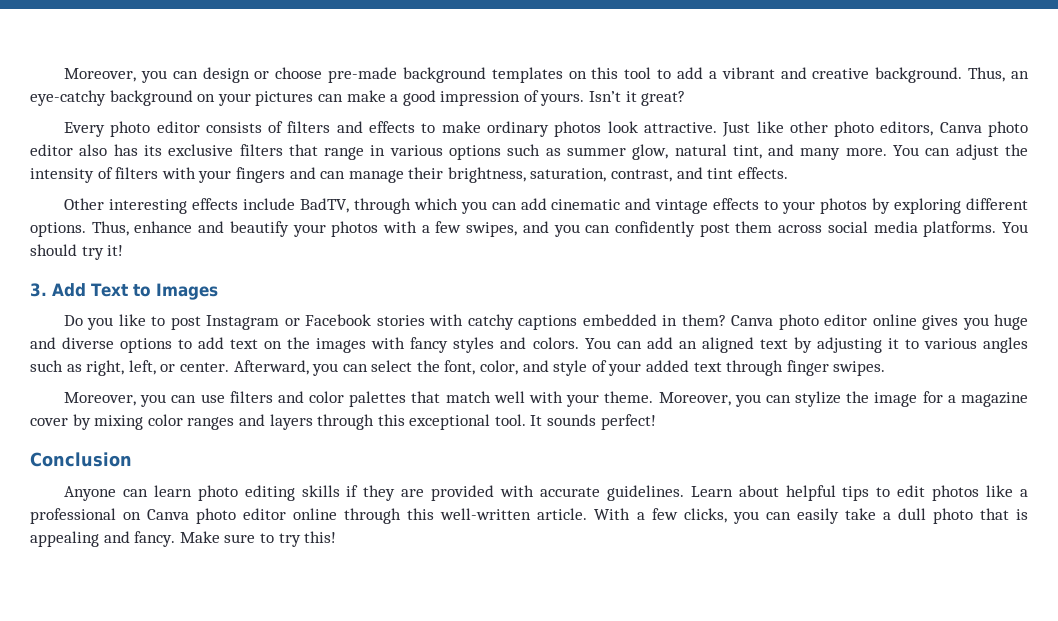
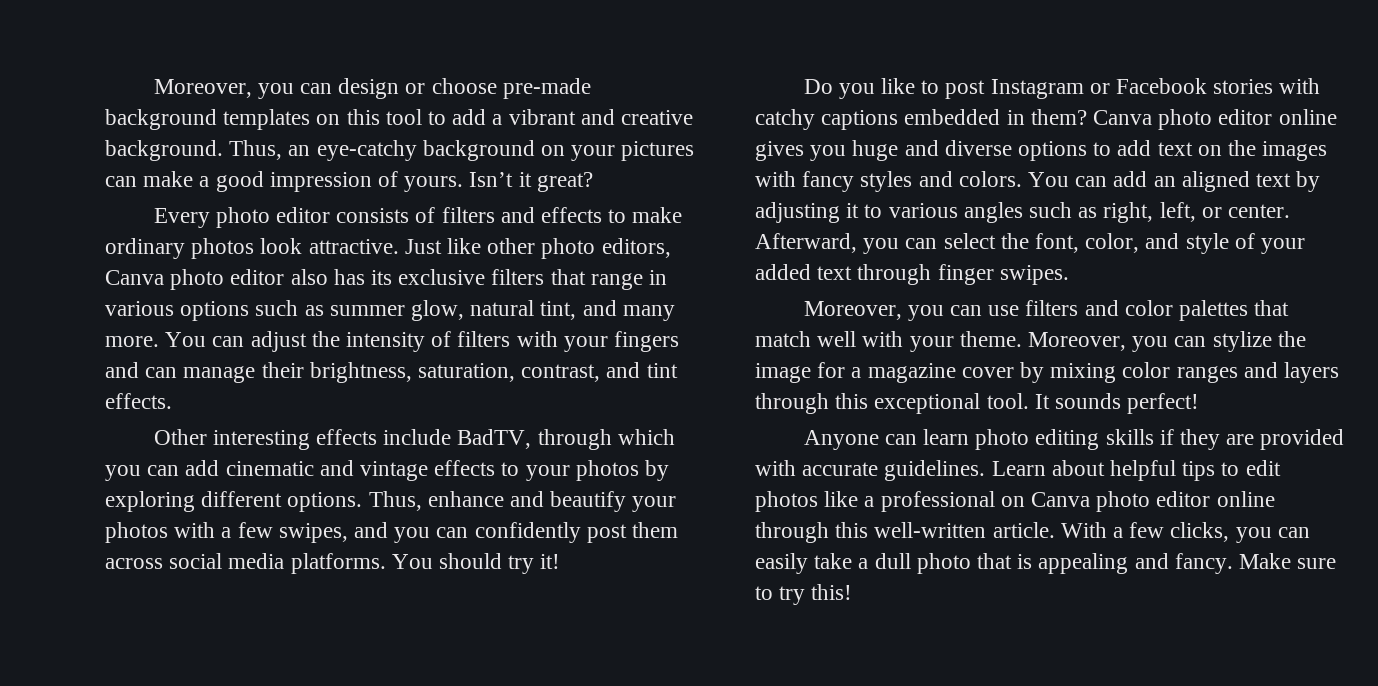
[30,283,218,300] // 3. Add Text to Images -> (561, 561) none
[30,452,132,467] // Conclusion -> (1200, 403) none

